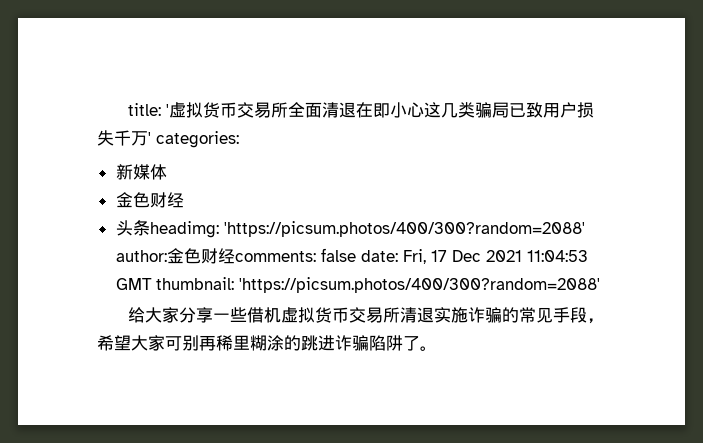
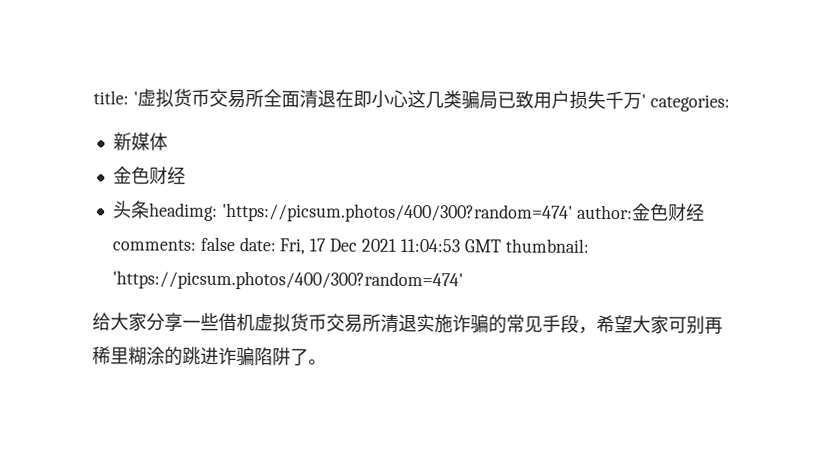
[223,221,585,237] 'https://picsum.photos/400/300?random=2088' -> [221,202,573,223] 'https://picsum.photos/400/300?random=474'
[238,277,600,293] 'https://picsum.photos/400/300?random=2088' -> [111,270,463,291] 'https://picsum.photos/400/300?random=474'

